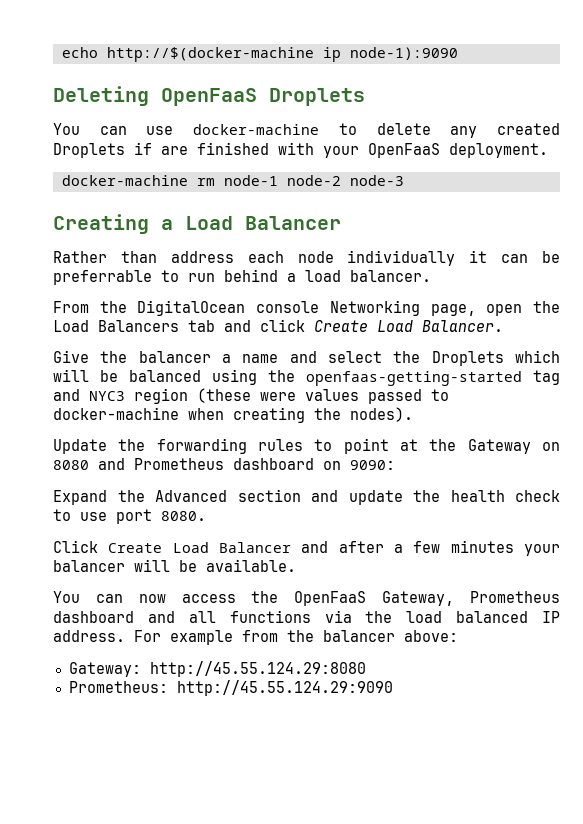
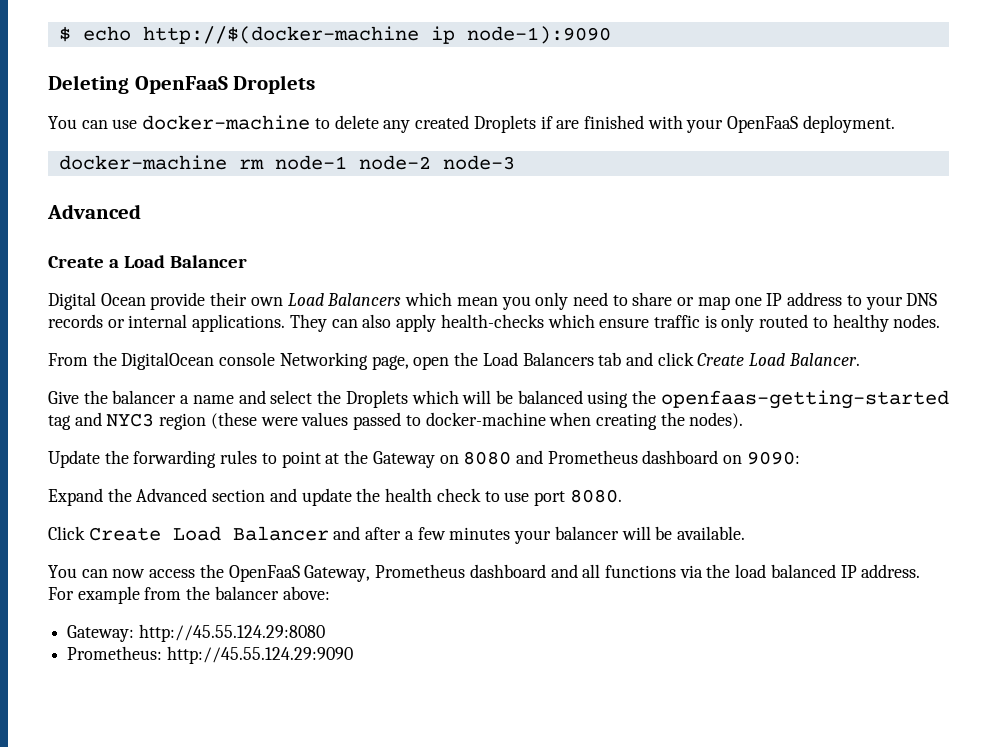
(61, 52) none -> [58,26,71,42] $
[53,214,149,234] Creating -> [47,204,141,219] [48,256,104,268] Advanced // Create
[53,250,560,266] [53,269,431,285] Rather than address each node individually it can be preferrable to run behind a load balancer. -> [48,292,938,310] [48,314,941,332] Digital Ocean provide their own Load Balancers which mean you only need to share or map one IP address to your DNS records or internal applications. They can also apply health-checks which ensure traffic is only routed to healthy nodes.

